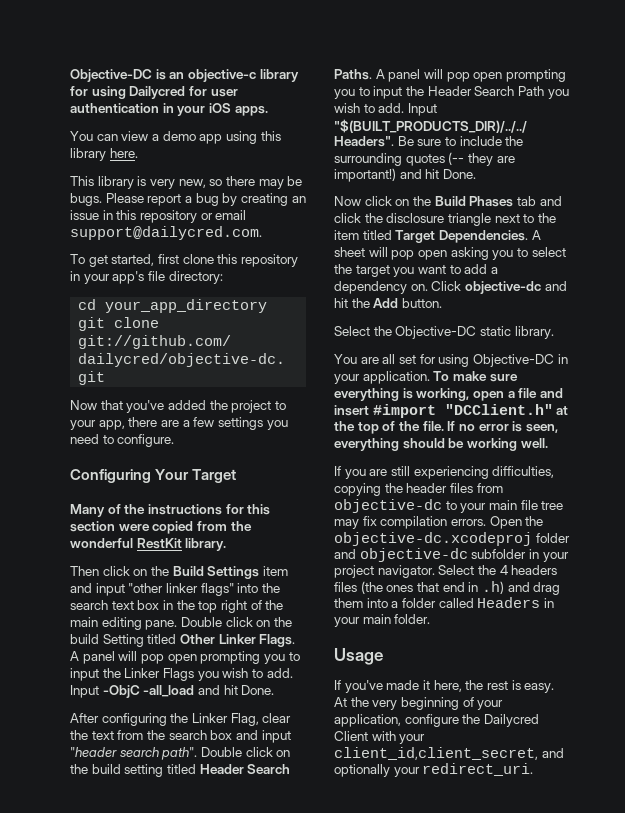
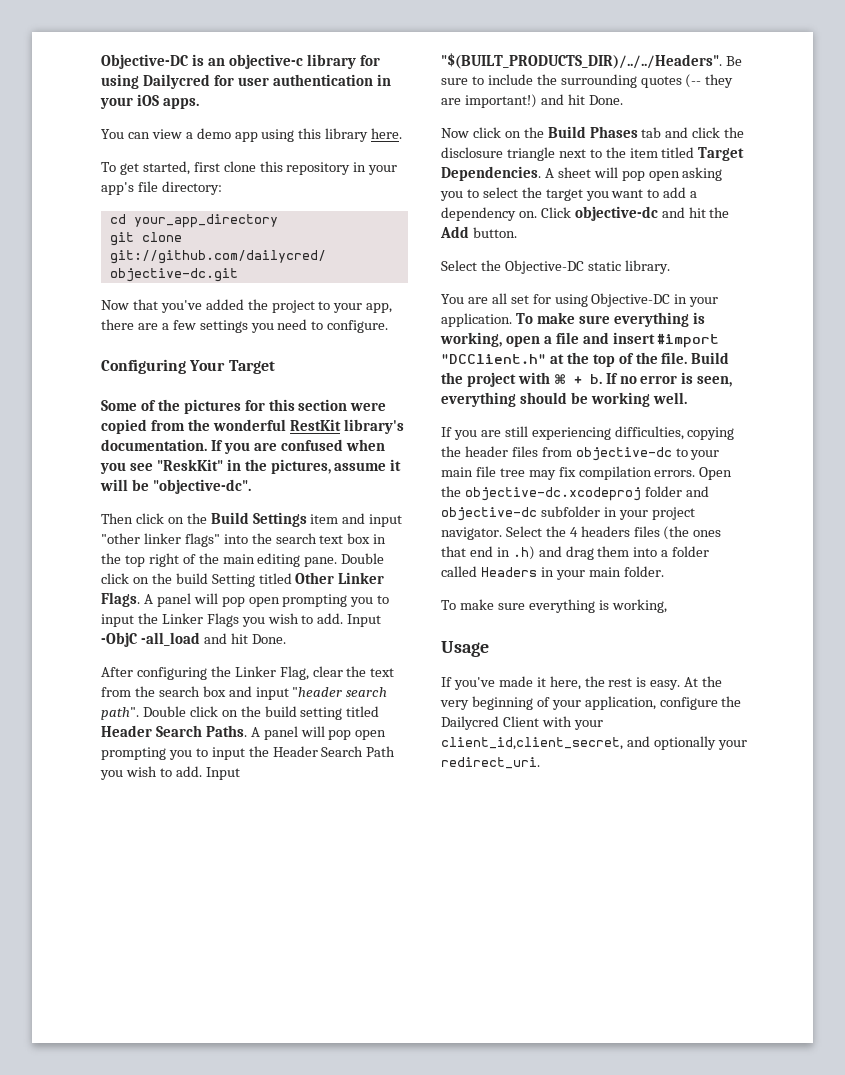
[70,176,303,189] [70,193,306,206] [70,210,247,223] [70,226,262,240] // This library is very new, so there may be bugs. Please report a bug by creating an issue in this repository or email support@dailycred.com. -> (403, 133) none
[70,504,222,517] Many of the instructions -> [101,399,241,414] Some of the pictures
[185,538,227,551] library. -> [343,419,404,434] [101,439,385,454] [100,459,402,474] [100,479,251,494] library's documentation. If you are confused when you see "ReskKit" in the pictures, assume it will be "objective-dc".
(444, 426) none -> [691,352,730,364] [441,372,602,387] Build the project with ⌘ + b.
(431, 619) none -> [441,599,667,613] // To make sure everything is working,

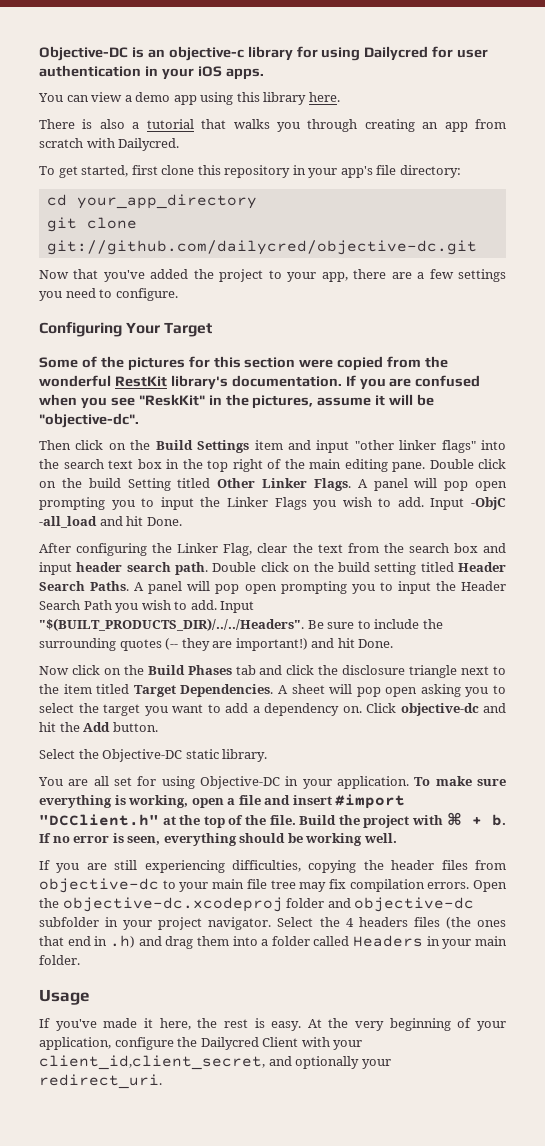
(403, 133) none -> [39,119,507,132] [39,138,180,151] // There is also a tutorial that walks you through creating an app from scratch with Dailycred.
[292,687,388,697] [101,707,139,720] "header search path". -> [76,562,209,575] header search path.
[441,599,667,613] // To make sure everything is working, -> (80, 960) none

